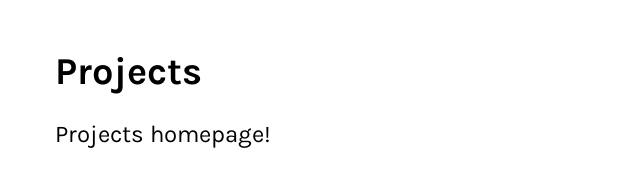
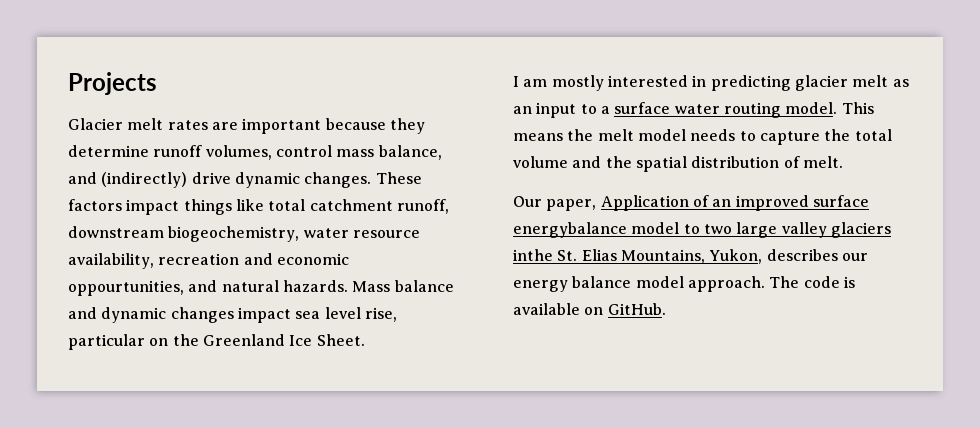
[55,125,272,148] Projects homepage! -> [68,118,425,134] [68,145,442,160] [68,172,422,188] [68,199,449,215] [68,226,420,242] [68,253,349,269] [68,280,454,296] [68,307,397,323] [68,334,365,350] [513,75,909,91] [513,102,874,118] [513,129,892,145] [513,156,843,172] [513,195,869,211] [513,222,891,238] [513,249,868,264] [513,276,855,292] [513,303,666,315] Glacier melt rates are important because they determine runoff volumes, control mass balance, and (indirectly) drive dynamic changes. These factors impact things like total catchment runoff, downstream biogeochemistry, water resource availability, recreation and economic oppourtunities, and natural hazards. Mass balance and dynamic changes impact sea level rise, particular on the Greenland Ice Sheet. // I am mostly interested in predicting glacier melt as an input to a surface water routing model. This means the melt model needs to capture the total volume and the spatial distribution of melt. // Our paper, Application of an improved surface energybalance model to two large valley glaciers inthe St. Elias Mountains, Yukon, describes our energy balance model approach. The code is available on GitHub.

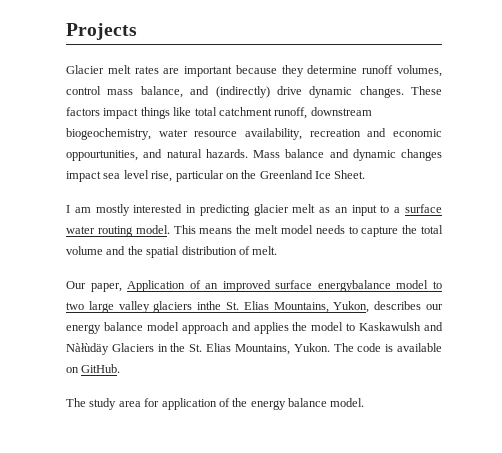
[687,276,765,292] approach. -> [181,322,443,334] [66,343,330,355] approach and applies the model to Kaskawulsh and Nàłùdäy Glaciers in the St. Elias Mountains, Yukon.
(666, 309) none -> [66,398,365,410] // The study area for application of the energy balance model.

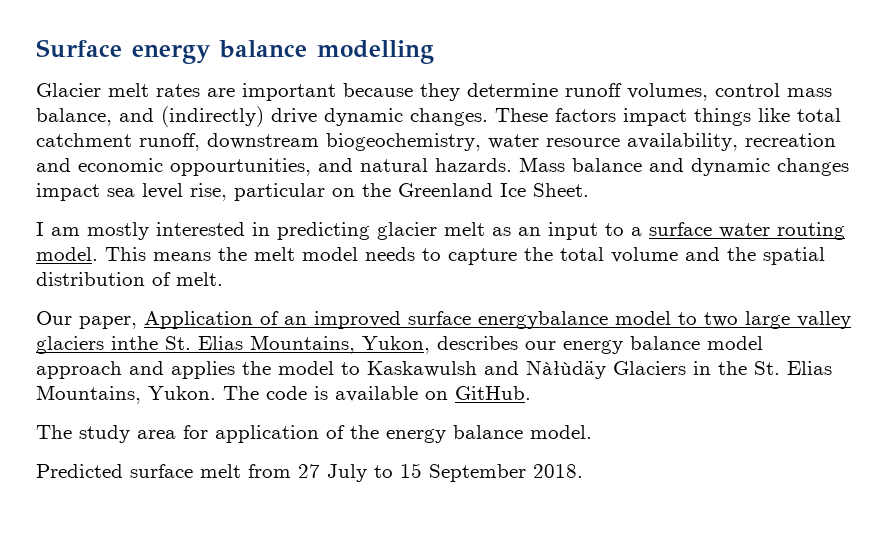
[66,23,137,40] Projects -> [36,39,434,64] Surface energy balance modelling
(365, 402) none -> [36,463,583,482] // Predicted surface melt from 27 July to 15 September 2018.

